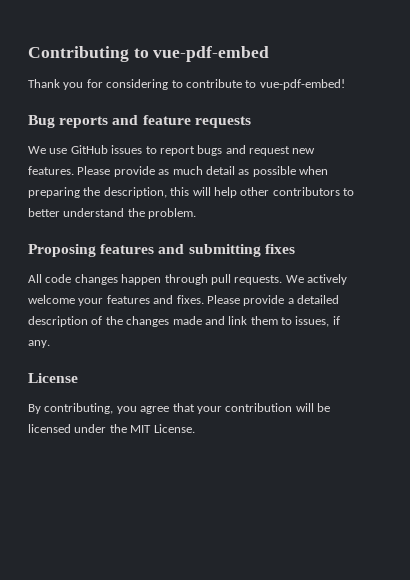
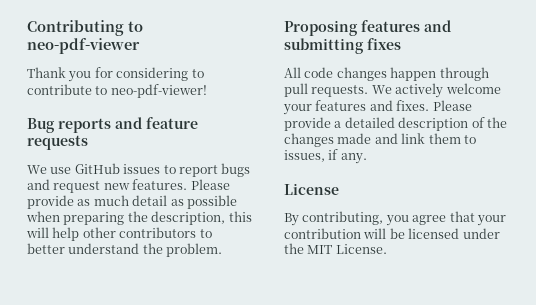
[153,46,270,62] vue-pdf-embed -> [27,38,140,54] neo-pdf-viewer
[259,79,345,90] vue-pdf-embed! -> [110,84,207,98] neo-pdf-viewer!

